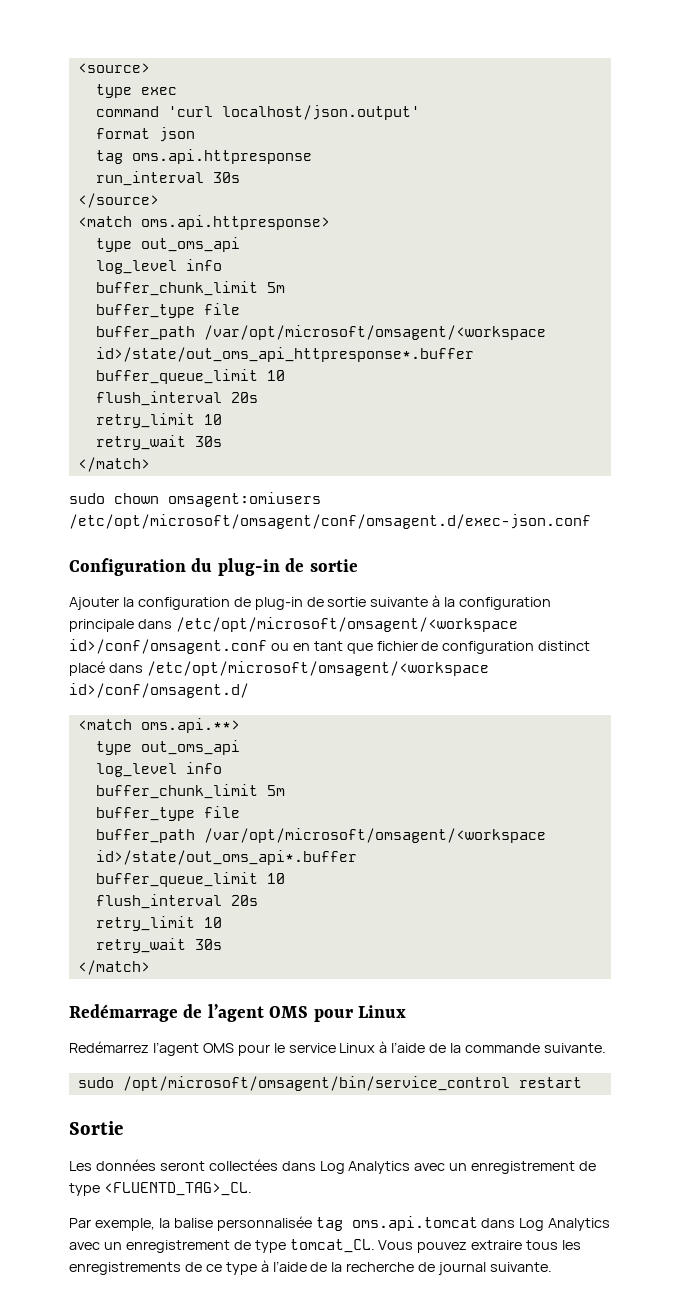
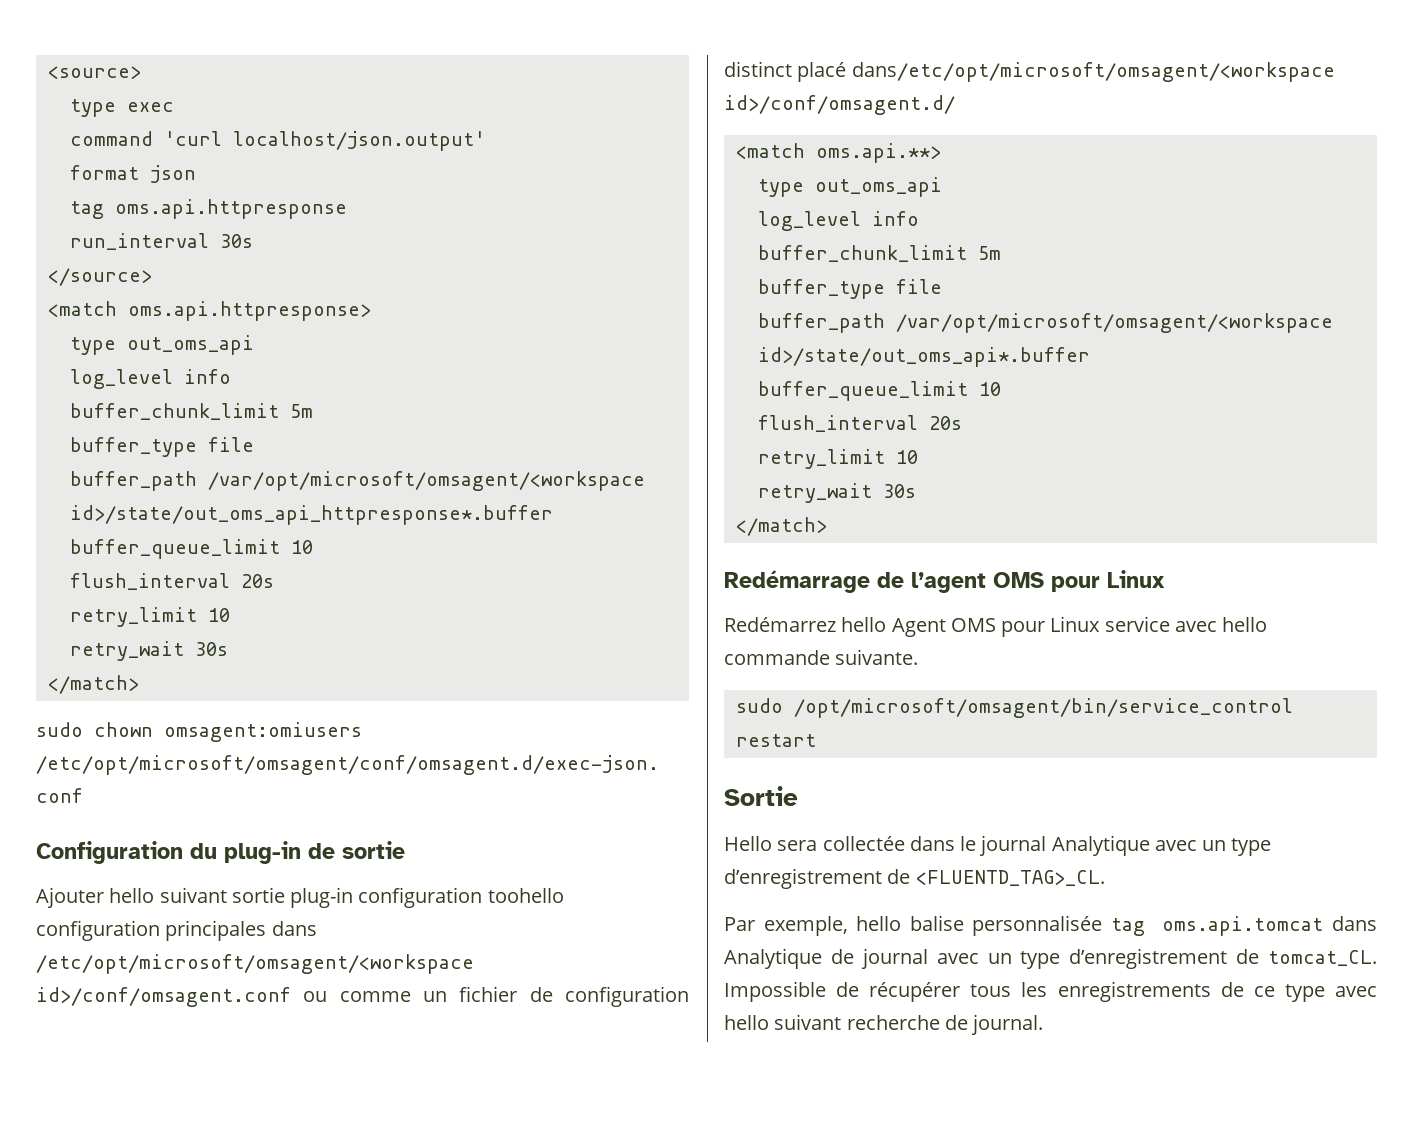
[122,595,552,610] [69,619,134,632] la configuration de plug-in de sortie suivante à la configuration principale -> [109,887,564,908] [36,920,267,941] hello suivant sortie plug-in configuration toohello configuration principales
[292,641,373,654] en tant que -> [339,991,447,1002] comme un
[108,661,489,676] dans /etc/opt/microsoft/omsagent/<workspace -> [851,62,1335,82] dans/etc/opt/microsoft/omsagent/<workspace
[152,1041,462,1056] l’agent OMS pour le service Linux à l’aide de la -> [841,616,1268,637] hello Agent OMS pour Linux service avec hello
[69,1159,597,1174] [69,1183,100,1196] Les données seront collectées dans Log Analytics avec un enregistrement de type -> [724,835,1272,856] [724,868,911,889] Hello sera collectée dans le journal Analytique avec un type d’enregistrement de
[158,1218,170,1228] la -> [856,916,902,931] hello
[519,1218,611,1231] [69,1239,523,1253] Log Analytics avec un enregistrement de type tomcat_CL. Vous pouvez extraire -> [724,948,1377,969] [724,981,961,1002] Analytique de journal avec un type d’enregistrement de tomcat_CL. Impossible de récupérer
[260,1260,553,1275] à l’aide de la recherche de journal suivante. -> [1335,986,1377,997] [724,1014,1044,1035] avec hello suivant recherche de journal.

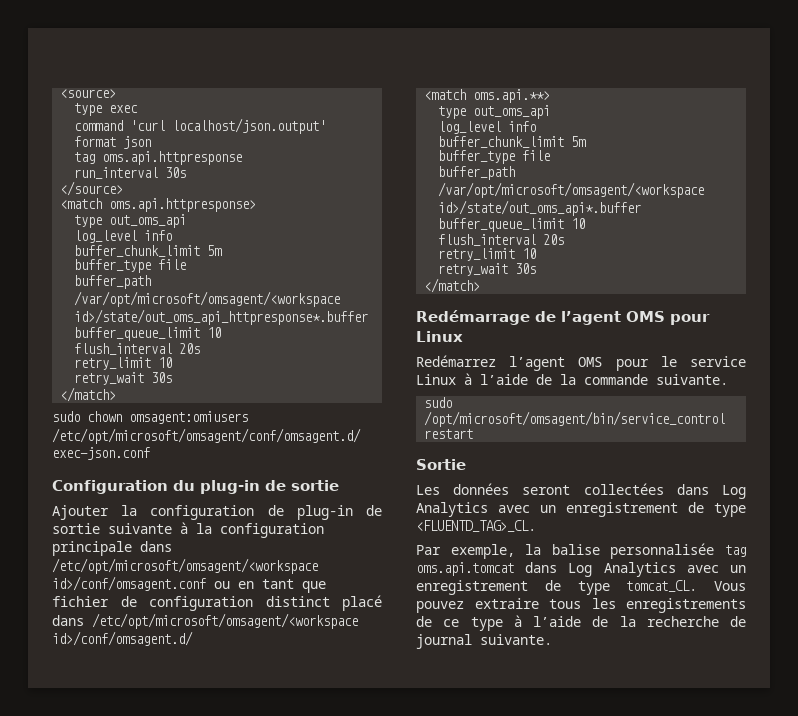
[109,887,564,908] [36,920,267,941] hello suivant sortie plug-in configuration toohello configuration principales -> [121,505,382,520] [52,522,324,538] [52,541,132,556] la configuration de plug-in de sortie suivante à la configuration principale
[339,991,447,1002] comme un -> [238,579,326,593] en tant que
[851,62,1335,82] dans/etc/opt/microsoft/omsagent/<workspace -> [52,613,358,629] dans /etc/opt/microsoft/omsagent/<workspace
[841,616,1268,637] hello Agent OMS pour Linux service avec hello -> [509,356,746,371] [416,373,576,385] l’agent OMS pour le service Linux à l’aide de la
[724,835,1272,856] [724,868,911,889] Hello sera collectée dans le journal Analytique avec un type d’enregistrement de -> [416,483,746,499] [416,502,746,517] Les données seront collectées dans Log Analytics avec un enregistrement de type
[856,916,902,931] hello -> [525,544,542,555] la
[724,948,1377,969] [724,981,961,1002] Analytique de journal avec un type d’enregistrement de tomcat_CL. Impossible de récupérer -> [568,562,746,577] [416,580,746,595] [416,598,539,613] Log Analytics avec un enregistrement de type tomcat_CL. Vous pouvez extraire
[1335,986,1377,997] [724,1014,1044,1035] avec hello suivant recherche de journal. -> [513,615,746,627] [416,634,552,649] à l’aide de la recherche de journal suivante.

